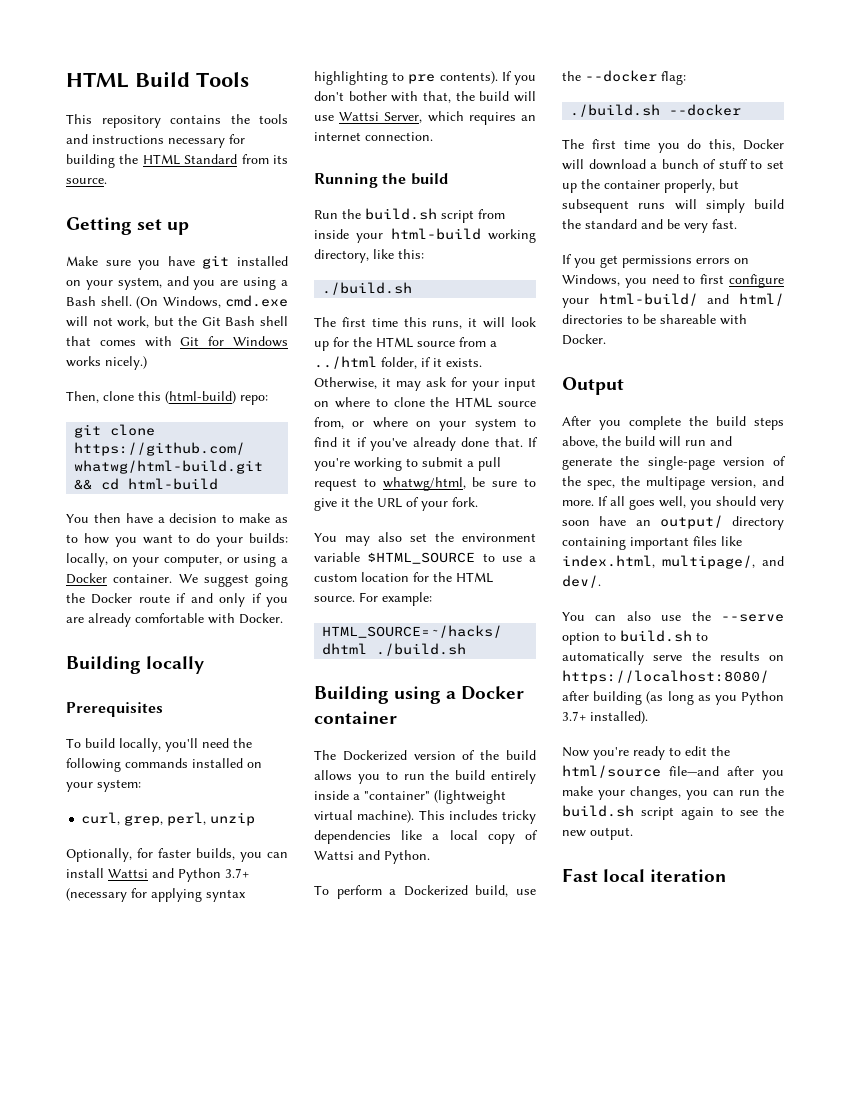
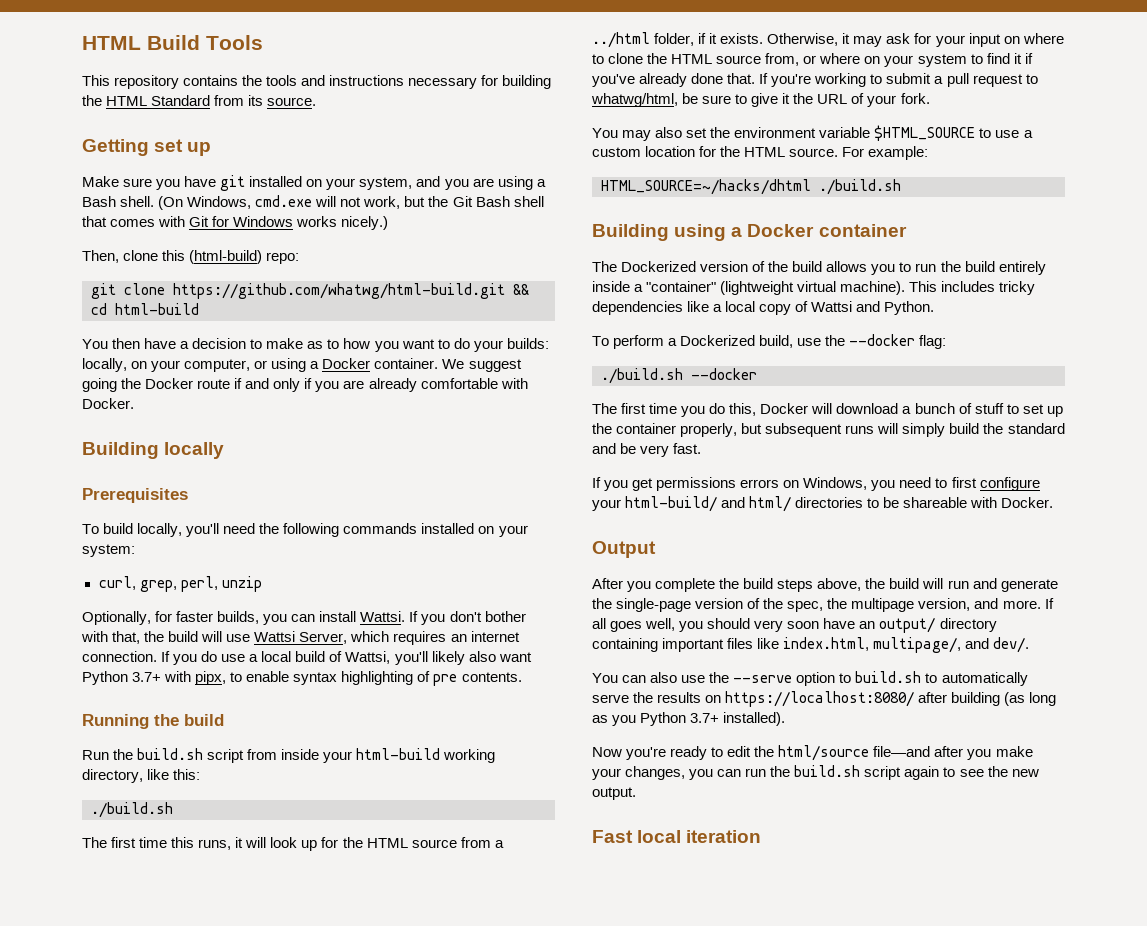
[108,868,249,882] [66,888,246,902] [314,71,498,85] Wattsi and Python 3.7+ (necessary for applying syntax highlighting to pre contents). -> [360,611,406,622] Wattsi.
(433, 136) none -> [161,651,532,665] [82,671,522,686] If you do use a local build of Wattsi, you'll likely also want Python 3.7+ with pipx, to enable syntax highlighting of pre contents.

